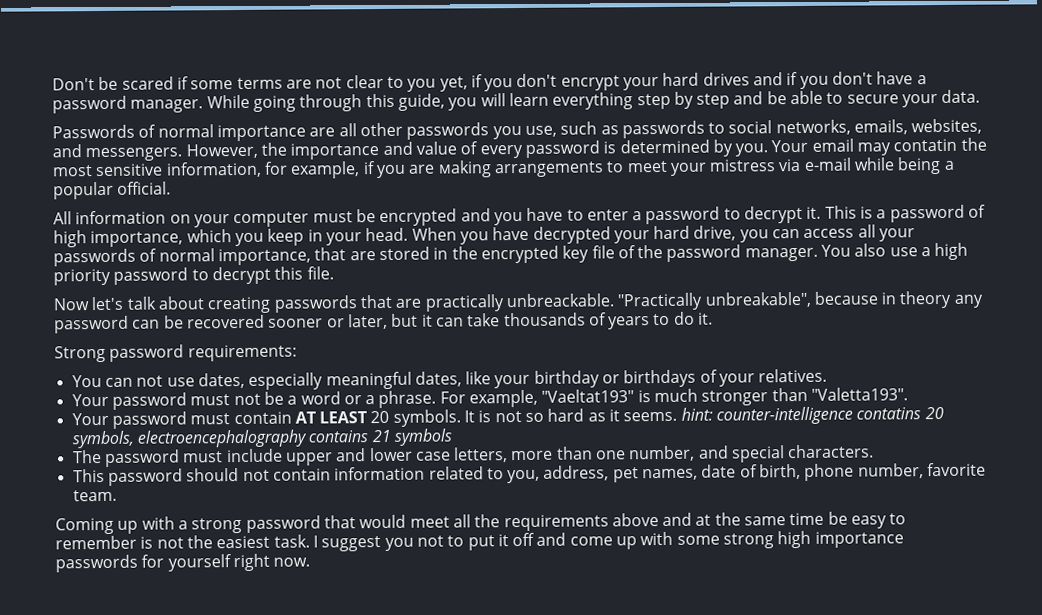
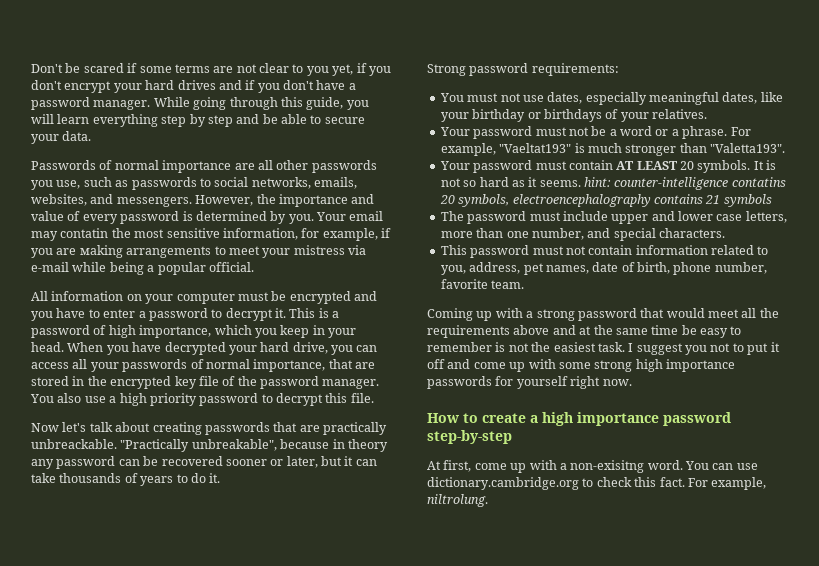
[104,377,133,387] can -> [467,93,499,102] must
[186,468,240,482] should -> [532,246,564,255] must
(311, 562) none -> [427,412,731,426] [427,430,512,444] [427,460,758,473] [427,477,767,490] [427,494,488,507] // How to create a high importance password step-by-step // At first, come up with a non-exisitng word. You can use dictionary.cambridge.org to check this fact. For example, niltrolung.

